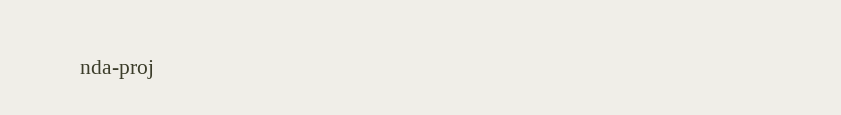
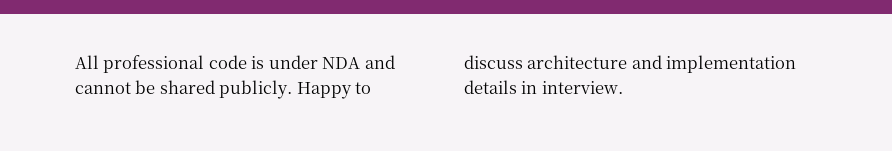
[80,60,154,79] nda-proj -> [75,55,395,73] [75,80,372,99] [464,55,797,73] [464,80,623,94] All professional code is under NDA and cannot be shared publicly. Happy to discuss architecture and implementation details in interview.

